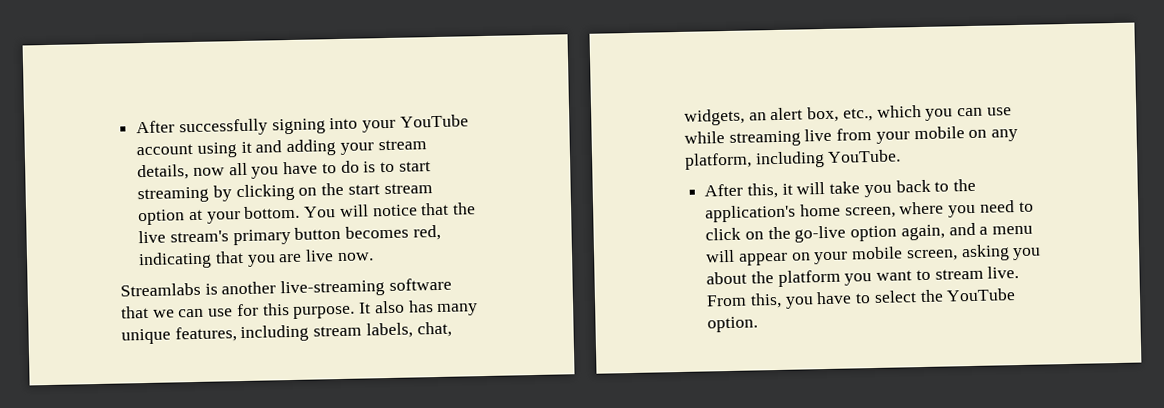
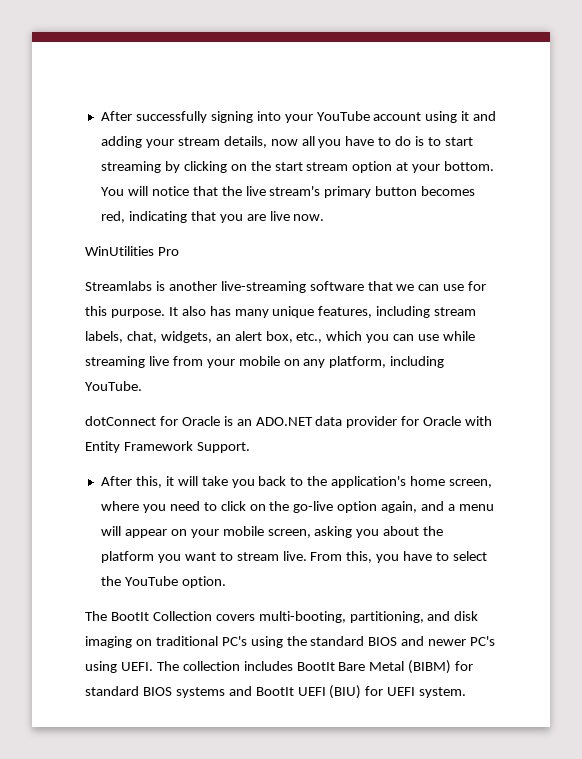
(374, 257) none -> [85,246,179,256] // WinUtilities Pro
(902, 156) none -> [85,416,493,428] [85,441,250,453] // dotConnect for Oracle is an ADO.NET data provider for Oracle with Entity Framework Support.
(759, 324) none -> [85,611,479,623] [85,636,496,648] [85,660,474,674] [85,685,467,699] // The BootIt Collection covers multi-booting, partitioning, and disk imaging on traditional PC's using the standard BIOS and newer PC's using UEFI. The collection includes BootIt Bare Metal (BIBM) for standard BIOS systems and BootIt UEFI (BIU) for UEFI system.

